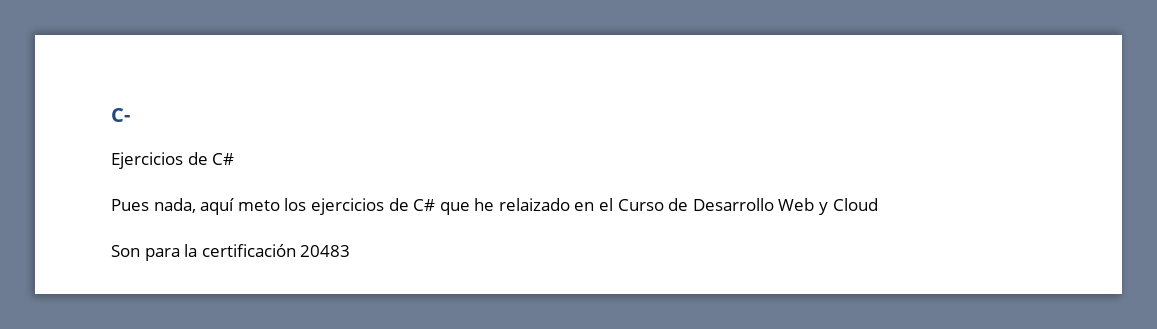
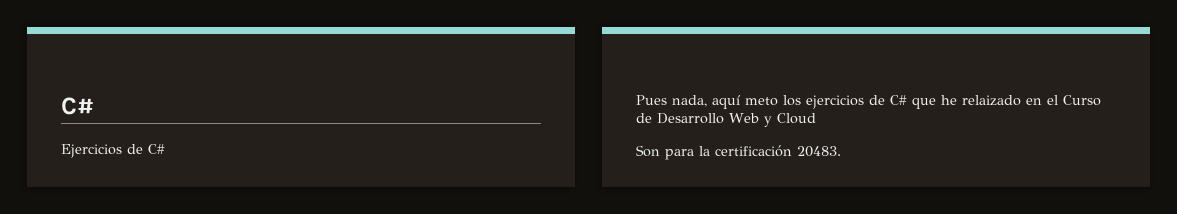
[111,108,130,122] C- -> [61,97,94,115] C#
[300,245,351,257] 20483 -> [797,146,841,157] 20483.

